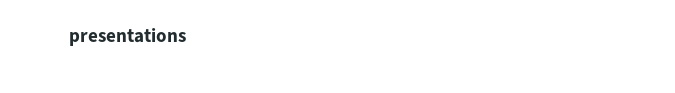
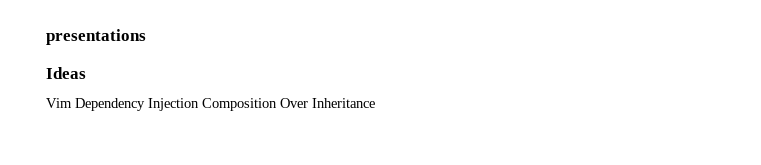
(186, 37) none -> [46,67,86,79] [46,98,375,111] // Ideas // Vim Dependency Injection Composition Over Inheritance

